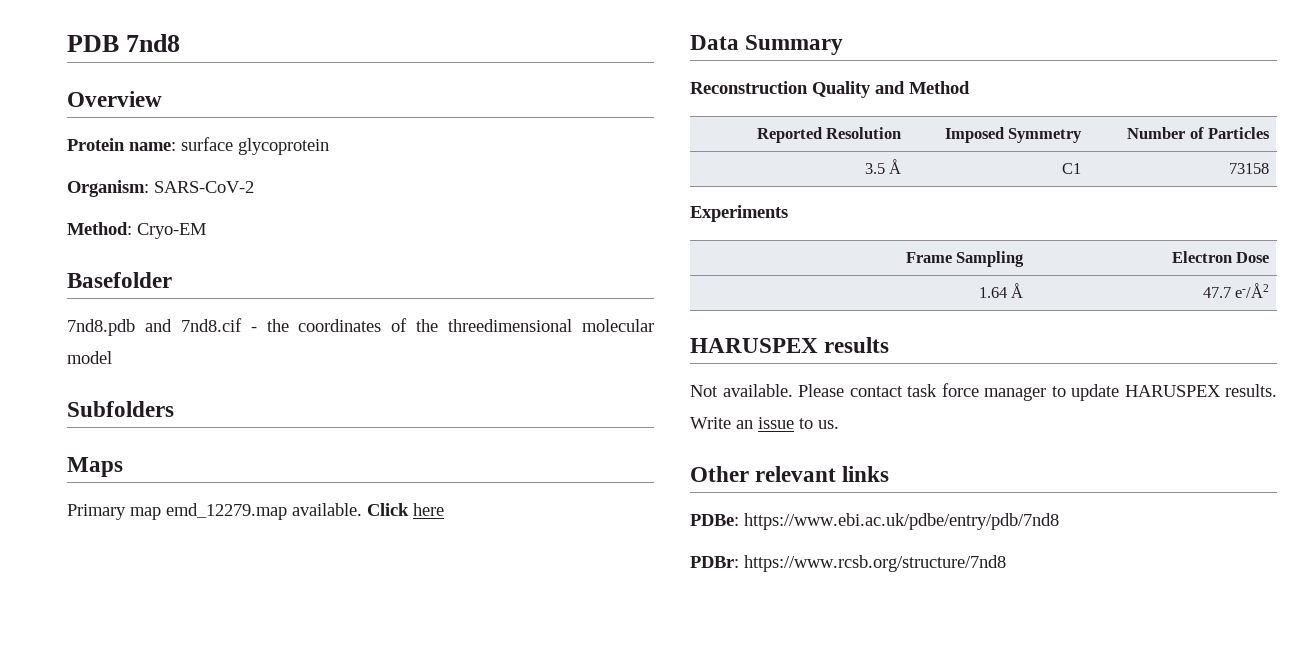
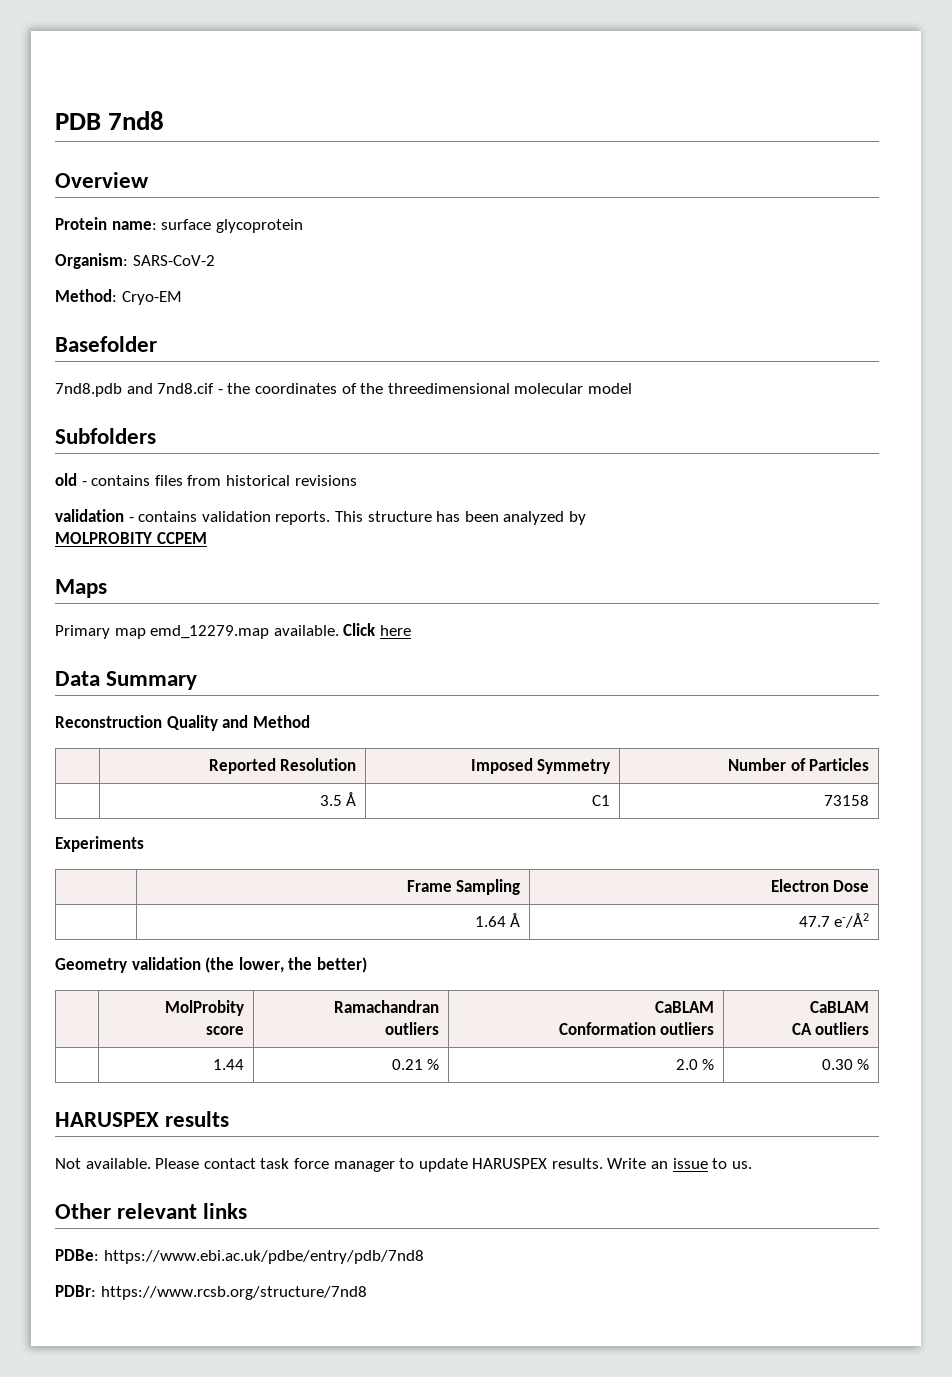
(174, 409) none -> [55,473,357,486] [55,509,586,525] [55,532,207,544] // old - contains files from historical revisions // validation - contains validation reports. This structure has been analyzed by // MOLPROBITY CCPEM
(1269, 290) none -> [55,957,367,973] [165,1000,245,1016] [206,1026,245,1035] [334,1000,440,1013] [385,1022,440,1035] [655,1001,715,1013] [558,1022,715,1035] [810,1001,870,1013] [791,1022,870,1035] [213,1059,245,1070] [391,1059,440,1070] [675,1059,715,1070] [821,1059,870,1070] // Geometry validation (the lower, the better) // | MolProbity // score | Ramachandran // outliers | CaBLAM // Conformation outliers | CaBLAM // CA outliers // | 1.44 | 0.21 % | 2.0 % | 0.30 %

